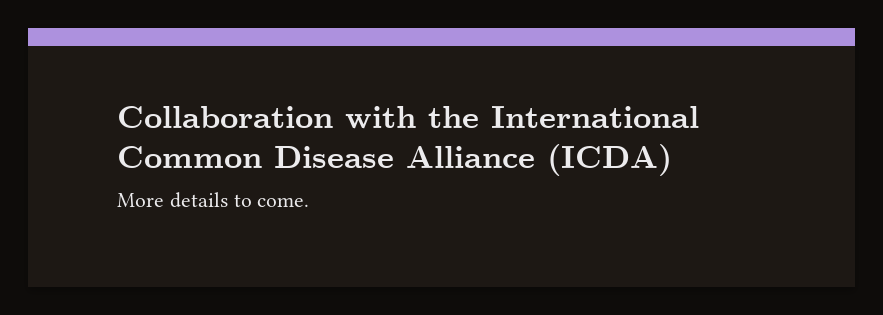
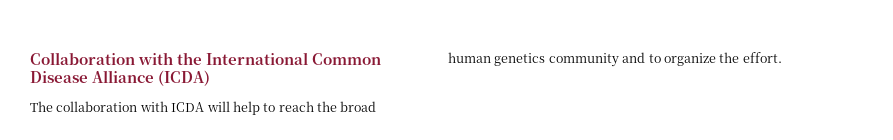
[117,192,310,208] More details to come. -> [30,101,377,115] [448,52,782,67] The collaboration with ICDA will help to reach the broad human genetics community and to organize the effort.

